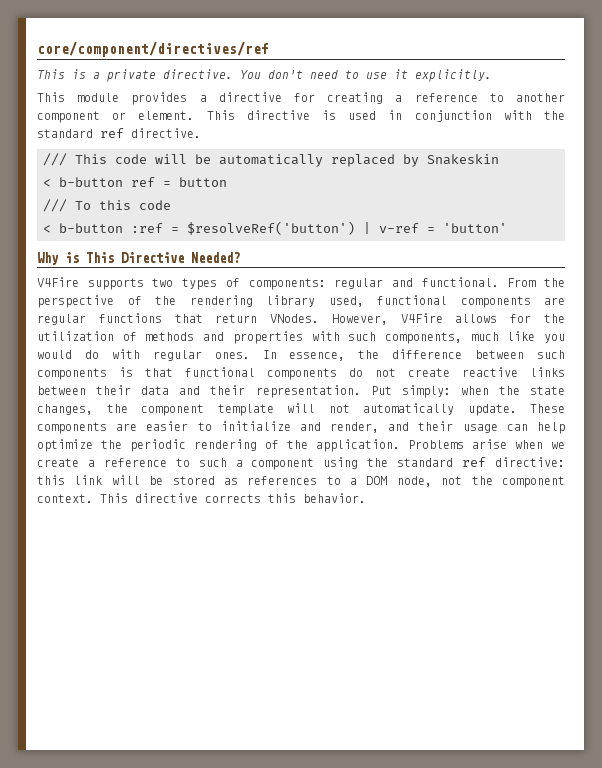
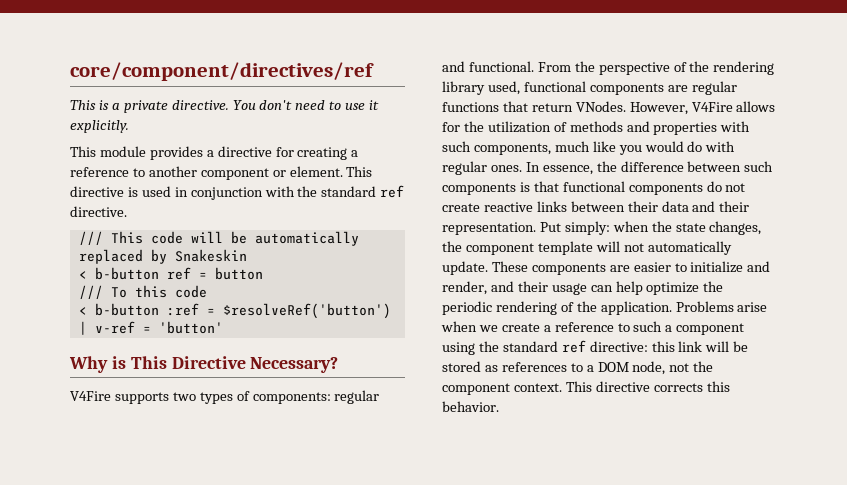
[191,252,240,263] Needed? -> [250,357,339,373] Necessary?

